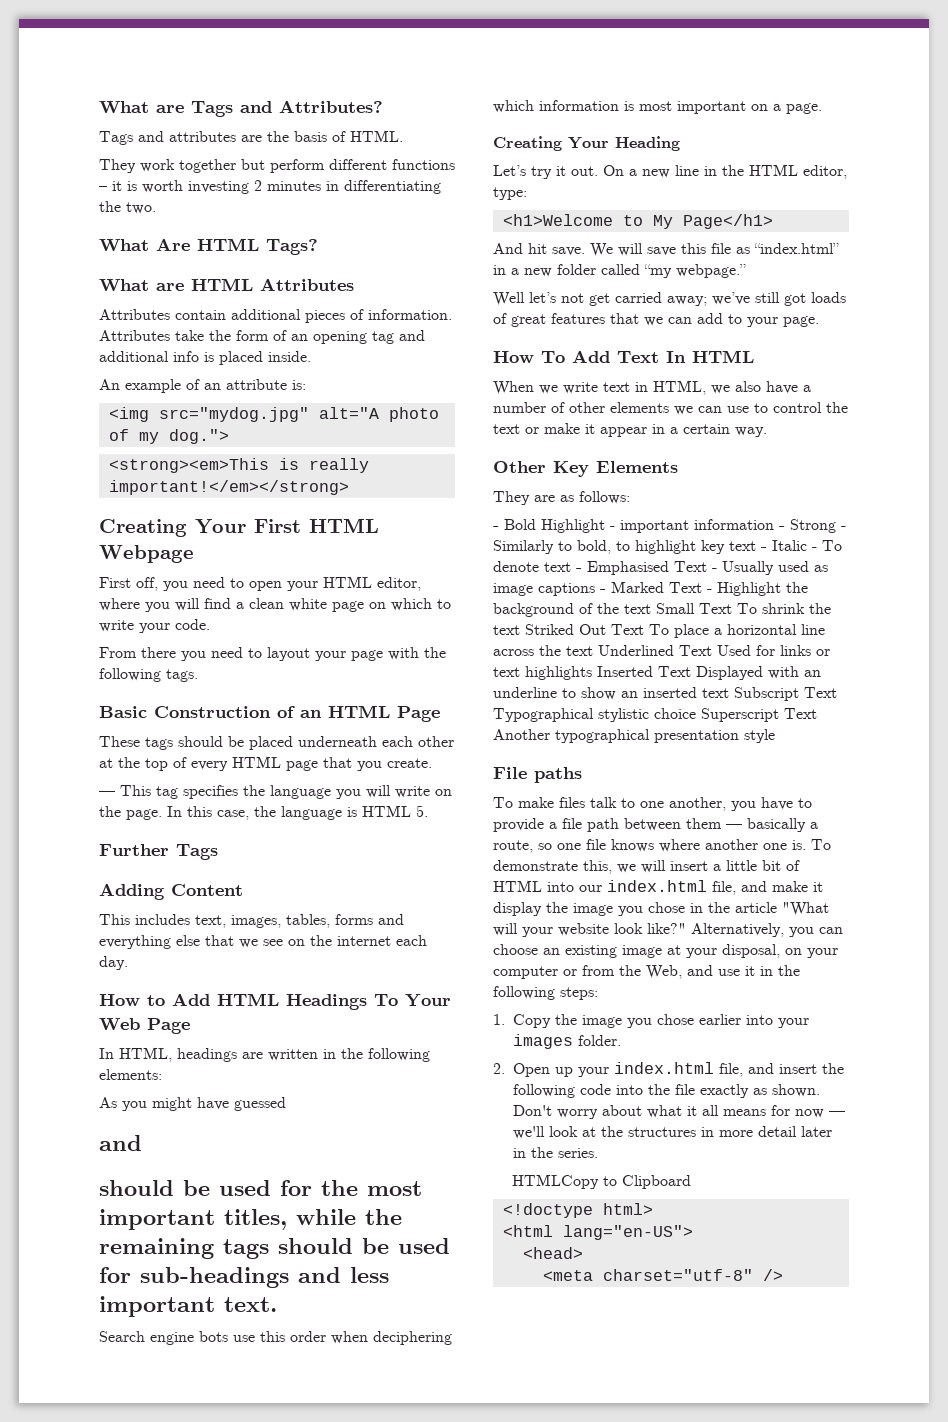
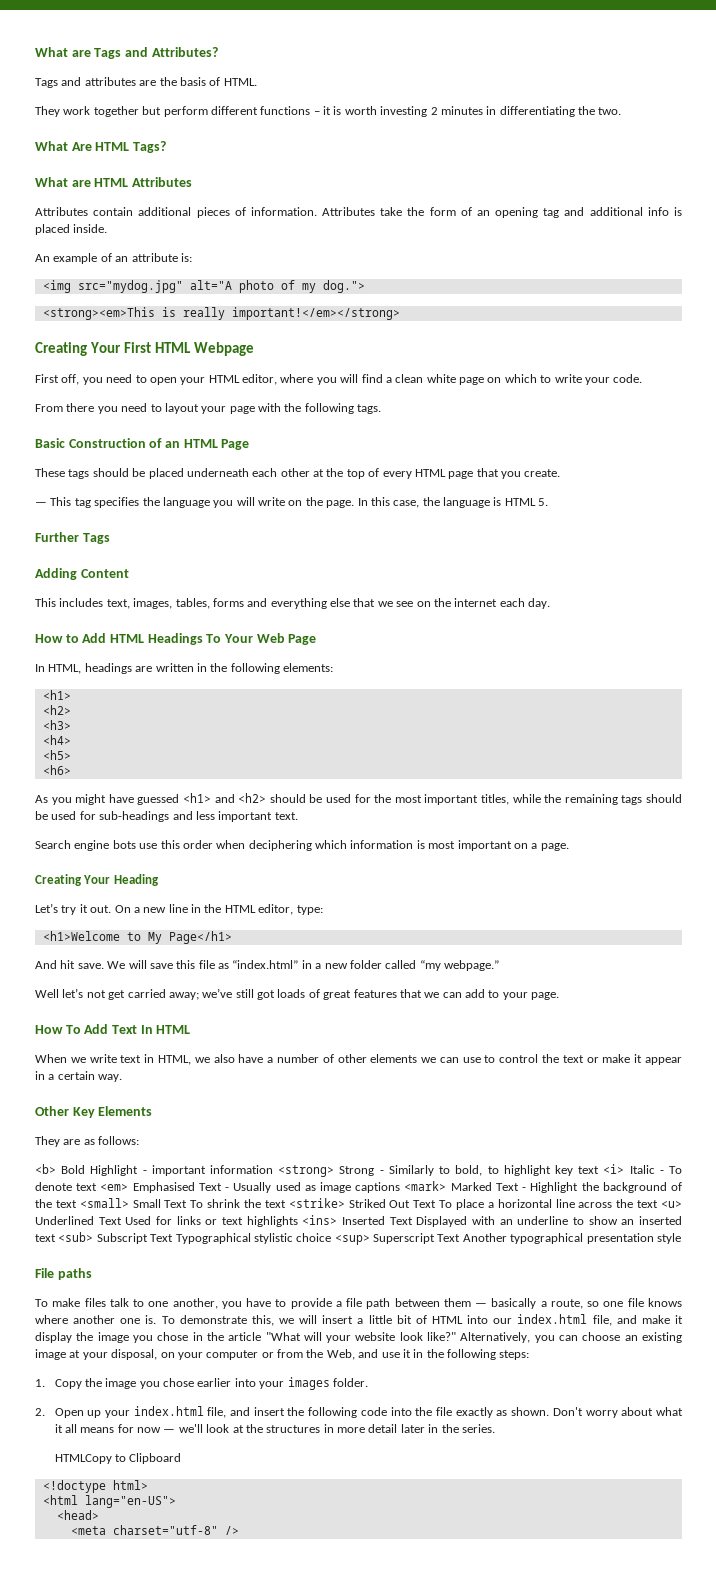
(162, 1074) none -> [42,690,71,700] [42,705,71,715] [42,720,71,730] [42,735,71,745] [42,750,71,760] [42,765,71,775] // <h1> // <h2> // <h3> // <h4> // <h5> // <h6>
[99,1135,142,1151] // and // -> [182,793,267,803] <h1> and <h2>
[493,526,499,530] - -> [35,1164,56,1174] <b>
[779,526,785,530] - -> [278,1165,335,1177] <strong>
[761,547,767,551] - -> [603,1164,625,1174] <i>
[576,568,582,572] - -> [100,1184,129,1191] <em>
[600,589,606,593] - -> [404,1181,447,1191] <mark>
(651, 609) none -> [79,1198,129,1208] <small>
(520, 630) none -> [288,1198,345,1208] <strike>
(593, 651) none -> [661,1201,682,1208] <u>
(592, 673) none -> [302,1215,338,1225] <ins>
(729, 693) none -> [58,1232,94,1242] <sub>
(696, 713) none -> [334,1235,370,1245] <sup>

